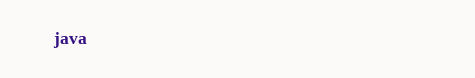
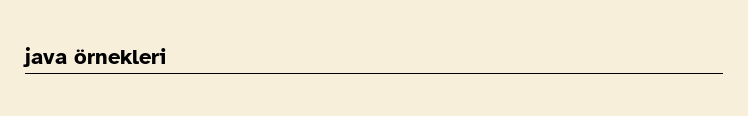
(87, 40) none -> [74,48,166,64] örnekleri

